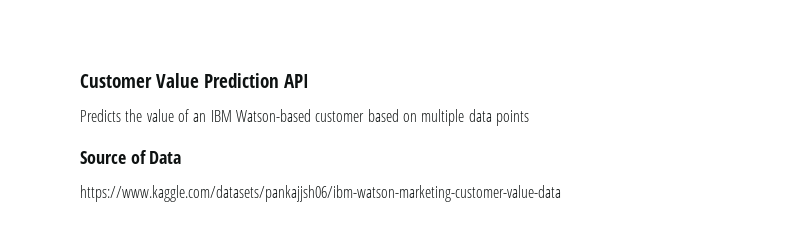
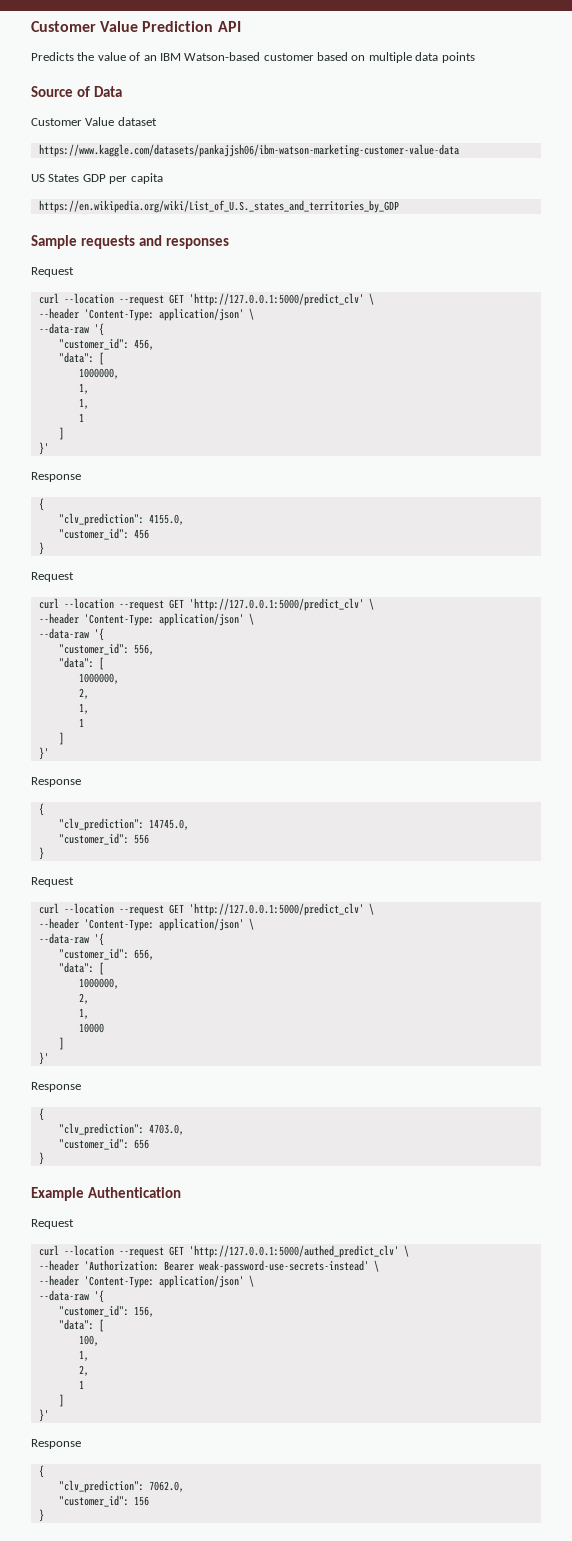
[80,185,561,202] https://www.kaggle.com/datasets/pankajjsh06/ibm-watson-marketing-customer-value-data -> [31,117,157,126] [38,144,459,157] [31,173,163,184] [38,200,399,213] [31,235,229,249] [31,267,74,277] [38,293,374,306] [38,308,254,321] [38,323,104,336] [58,338,154,350] [58,352,104,365] [78,368,119,379] [78,383,89,394] [78,398,89,409] [78,413,84,422] [58,427,64,440] [38,442,49,455] [31,472,81,482] [38,498,44,511] [58,513,184,526] [58,528,149,540] [38,542,44,555] [31,572,74,582] [38,598,374,611] [38,613,254,626] [38,628,104,641] [58,643,154,655] [58,657,104,670] [78,673,119,684] [78,688,89,699] [78,703,89,714] [78,718,84,727] [58,732,64,745] [38,747,49,760] [31,777,81,787] [38,803,44,816] [58,818,189,831] [58,833,149,845] [38,847,44,860] [31,877,74,887] [38,903,374,916] [38,918,254,931] [38,933,104,946] [58,948,154,960] [58,962,104,975] [78,978,119,989] [78,993,89,1004] [78,1008,89,1019] [78,1023,104,1033] [58,1037,64,1050] [38,1052,49,1065] [31,1082,81,1092] [38,1108,44,1121] [58,1123,184,1136] [58,1138,149,1150] [38,1152,44,1165] [31,1187,181,1201] [31,1219,74,1229] [38,1245,409,1258] [38,1260,379,1273] [38,1275,254,1288] [38,1290,104,1303] [58,1305,154,1317] [58,1319,104,1332] [78,1335,99,1346] [78,1350,89,1361] [78,1365,89,1376] [78,1380,84,1389] [58,1394,64,1407] [38,1409,49,1422] [31,1439,81,1449] [38,1465,44,1478] [58,1480,184,1493] [58,1495,149,1507] [38,1509,44,1522] Customer Value dataset // https://www.kaggle.com/datasets/pankajjsh06/ibm-watson-marketing-customer-value-data // US States GDP per capita // https://en.wikipedia.org/wiki/List_of_U.S._states_and_territories_by_GDP // Sample requests and responses // Request // curl --location --request GET 'http://127.0.0.1:5000/predict_clv' \ // --header 'Content-Type: application/json' \ // --data-raw '{ // "customer_id": 456, // "data": [ // 1000000, // 1, // 1, // 1 // ] // }' // Response // { // "clv_prediction": 4155.0, // "customer_id": 456 // } // Request // curl --location --request GET 'http://127.0.0.1:5000/predict_clv' \ // --header 'Content-Type: application/json' \ // --data-raw '{ // "customer_id": 556, // "data": [ // 1000000, // 2, // 1, // 1 // ] // }' // Response // { // "clv_prediction": 14745.0, // "customer_id": 556 // } // Request // curl --location --request GET 'http://127.0.0.1:5000/predict_clv' \ // --header 'Content-Type: application/json' \ // --data-raw '{ // "customer_id": 656, // "data": [ // 1000000, // 2, // 1, // 10000 // ] // }' // Response // { // "clv_prediction": 4703.0, // "customer_id": 656 // } // Example Authentication // Request // curl --location --request GET 'http://127.0.0.1:5000/authed_predict_clv' \ // --header 'Authorization: Bearer weak-password-use-secrets-instead' \ // --header 'Content-Type: application/json' \ // --data-raw '{ // "customer_id": 156, // "data": [ // 100, // 1, // 2, // 1 // ] // }' // Response // { // "clv_prediction": 7062.0, // "customer_id": 156 // }

